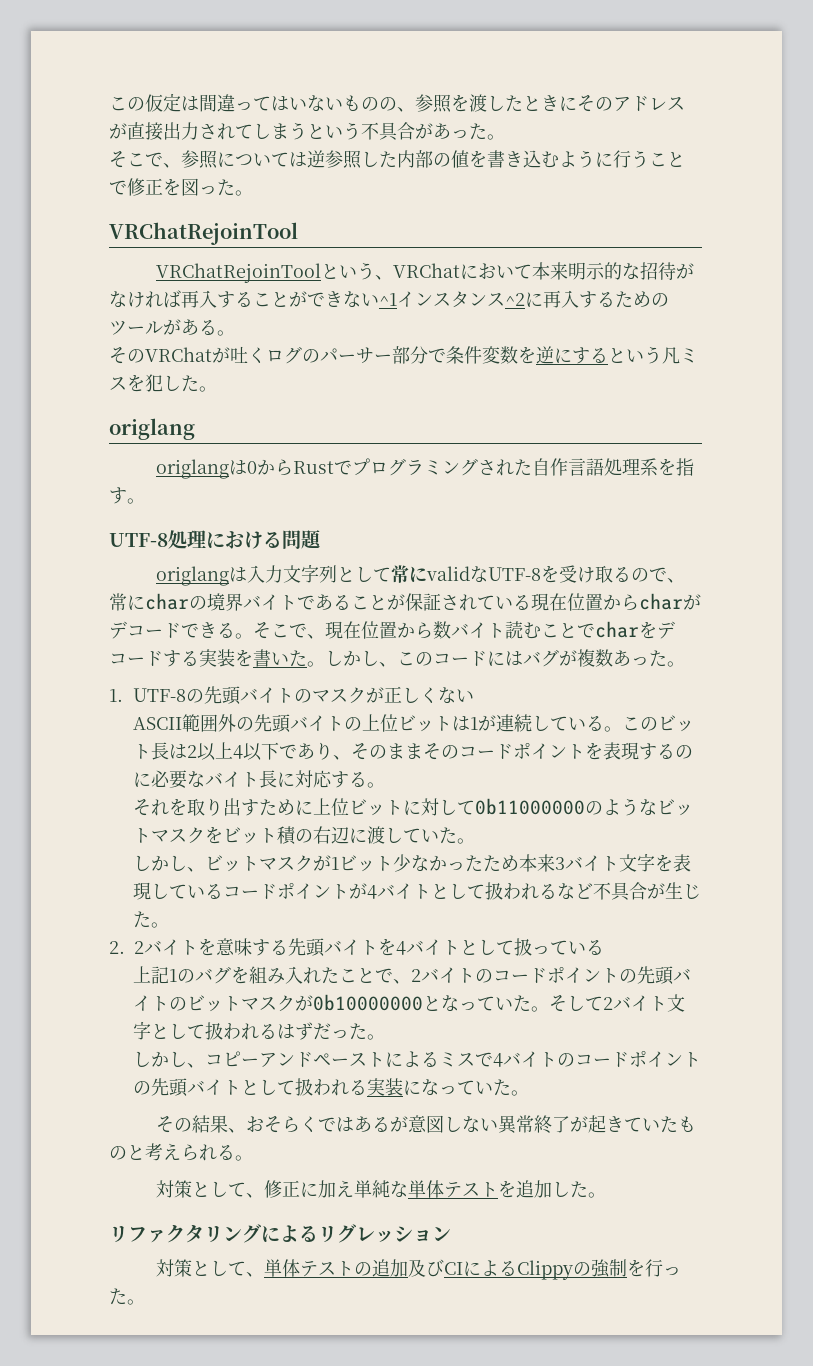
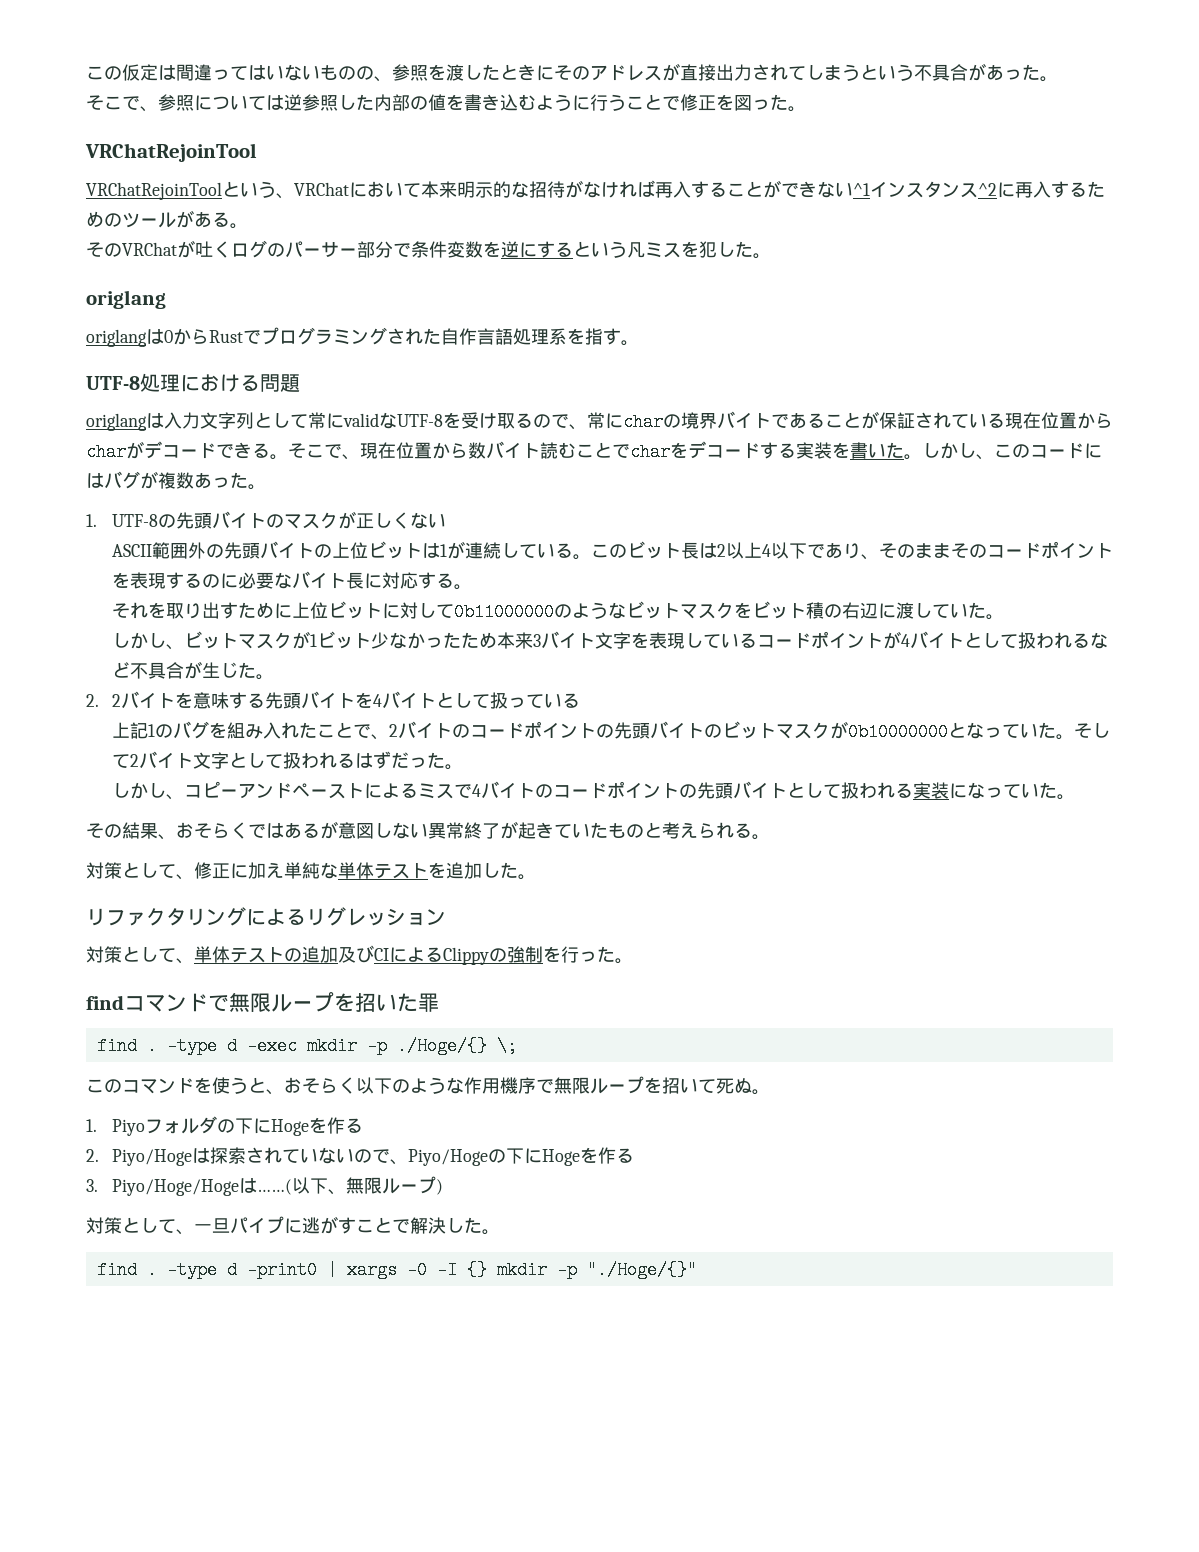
(145, 1302) none -> [86,992,439,1012] [96,1037,517,1055] [86,1076,770,1095] [86,1116,363,1136] [86,1147,634,1166] [86,1176,443,1196] [86,1216,500,1235] [96,1261,697,1279] // findコマンドで無限ループを招いた罪 // find . -type d -exec mkdir -p ./Hoge/{} \; // このコマンドを使うと、おそらく以下のような作用機序で無限ループを招いて死ぬ。 // 1. Piyoフォルダの下にHogeを作る // 2. Piyo/Hogeは探索されていないので、Piyo/Hogeの下にHogeを作る // 3. Piyo/Hoge/Hogeは……(以下、無限ループ) // 対策として、一旦パイプに逃がすことで解決した。 // find . -type d -print0 | xargs -0 -I {} mkdir -p "./Hoge/{}"

